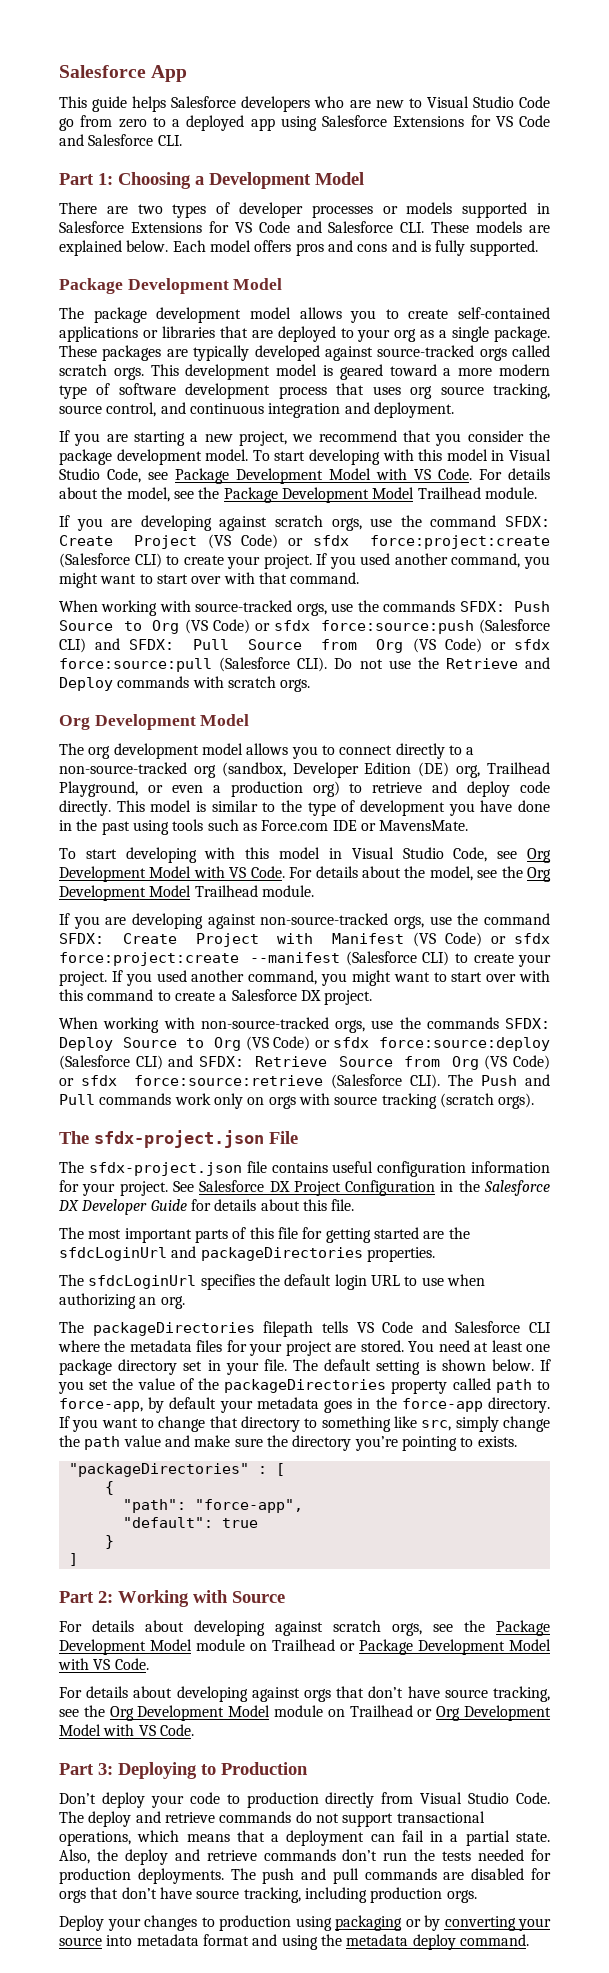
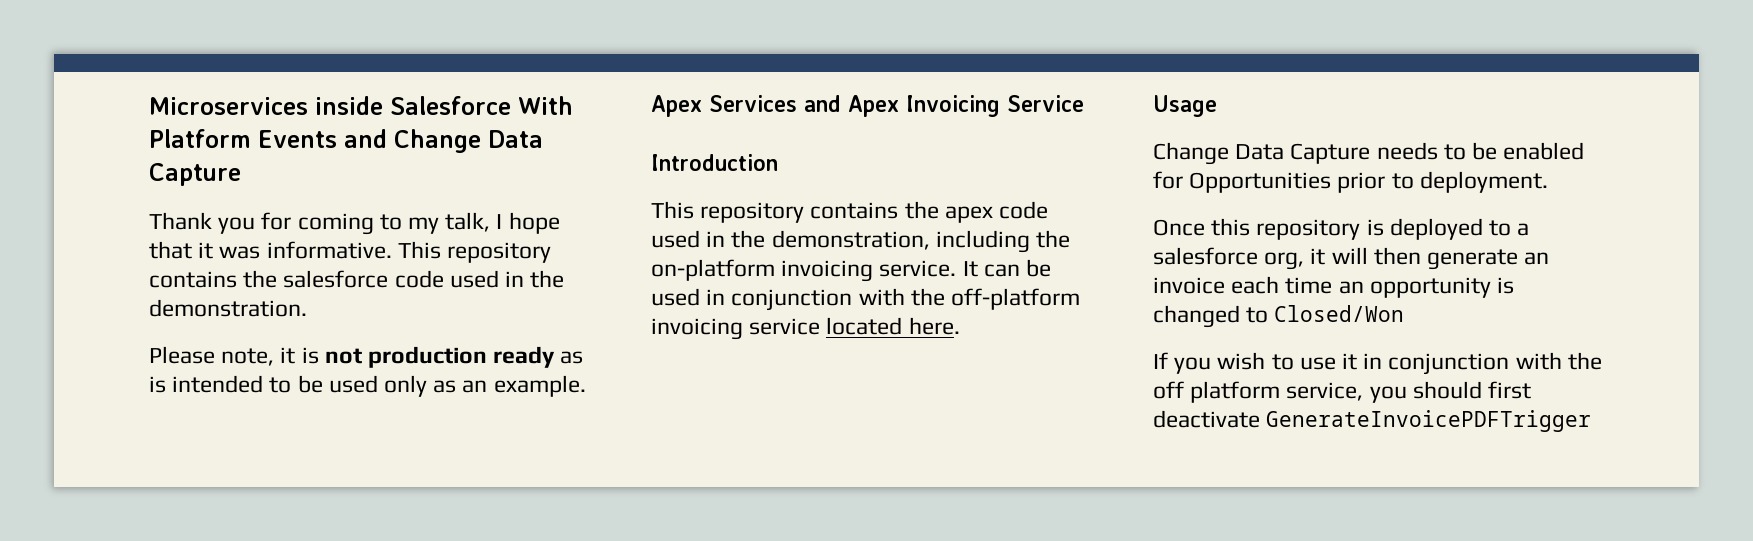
[59,65,188,82] [59,96,550,112] [59,115,550,131] [59,134,182,146] [59,172,364,189] [59,202,550,218] [59,221,550,233] [59,240,538,256] [59,278,283,294] [59,307,550,323] [59,326,550,342] [59,345,550,361] [59,364,551,380] [59,383,550,399] [59,402,454,418] [59,430,550,446] [59,449,552,465] [59,468,550,484] [59,487,537,503] [59,515,551,531] [59,534,550,549] [59,553,551,569] [59,572,360,588] [59,600,550,616] [59,619,550,634] [59,638,550,653] [59,657,550,672] [59,676,311,692] [59,714,250,730] [59,743,475,759] [59,762,550,778] [59,781,550,797] [59,800,550,816] [59,819,469,835] [59,847,551,863] [59,866,551,882] [59,885,314,901] [59,913,550,929] [59,932,550,947] [59,951,551,967] [59,970,550,986] [59,989,373,1005] [59,1017,550,1033] [59,1036,550,1051] [59,1055,550,1070] [59,1074,550,1089] [59,1093,535,1109] [59,1130,298,1148] [59,1161,550,1177] [59,1180,550,1196] [58,1199,355,1215] [59,1227,470,1243] [59,1246,435,1262] [59,1274,485,1290] [59,1293,185,1309] [59,1321,551,1337] [58,1340,550,1356] [59,1359,551,1375] [58,1378,550,1394] [59,1397,550,1413] [59,1416,550,1432] [59,1435,517,1451] [68,1463,285,1477] [104,1481,114,1495] [122,1499,303,1513] [122,1517,258,1528] [104,1535,114,1549] [68,1553,78,1566] [59,1590,285,1607] [59,1620,550,1636] [59,1639,551,1655] [58,1658,149,1670] [59,1686,550,1702] [59,1705,551,1721] [59,1724,194,1736] [59,1762,308,1779] [59,1792,550,1808] [59,1811,485,1827] [59,1830,550,1846] [59,1849,552,1865] [59,1868,551,1884] [59,1887,477,1903] [59,1915,551,1931] [59,1934,529,1950] Salesforce App // This guide helps Salesforce developers who are new to Visual Studio Code go from zero to a deployed app using Salesforce Extensions for VS Code and Salesforce CLI. // Part 1: Choosing a Development Model // There are two types of developer processes or models supported in Salesforce Extensions for VS Code and Salesforce CLI. These models are explained below. Each model offers pros and cons and is fully supported. // Package Development Model // The package development model allows you to create self-contained applications or libraries that are deployed to your org as a single package. These packages are typically developed against source-tracked orgs called scratch orgs. This development model is geared toward a more modern type of software development process that uses org source tracking, source control, and continuous integration and deployment. // If you are starting a new project, we recommend that you consider the package development model. To start developing with this model in Visual Studio Code, see Package Development Model with VS Code. For details about the model, see the Package Development Model Trailhead module. // If you are developing against scratch orgs, use the command SFDX: Create Project (VS Code) or sfdx force:project:create (Salesforce CLI) to create your project. If you used another command, you might want to start over with that command. // When working with source-tracked orgs, use the commands SFDX: Push Source to Org (VS Code) or sfdx force:source:push (Salesforce CLI) and SFDX: Pull Source from Org (VS Code) or sfdx force:source:pull (Salesforce CLI). Do not use the Retrieve and Deploy commands with scratch orgs. // Org Development Model // The org development model allows you to connect directly to a non-source-tracked org (sandbox, Developer Edition (DE) org, Trailhead Playground, or even a production org) to retrieve and deploy code directly. This model is similar to the type of development you have done in the past using tools such as Force.com IDE or MavensMate. // To start developing with this model in Visual Studio Code, see Org Development Model with VS Code. For details about the model, see the Org Development Model Trailhead module. // If you are developing against non-source-tracked orgs, use the command SFDX: Create Project with Manifest (VS Code) or sfdx force:project:create --manifest (Salesforce CLI) to create your project. If you used another command, you might want to start over with this command to create a Salesforce DX project. // When working with non-source-tracked orgs, use the commands SFDX: Deploy Source to Org (VS Code) or sfdx force:source:deploy (Salesforce CLI) and SFDX: Retrieve Source from Org (VS Code) or sfdx force:source:retrieve (Salesforce CLI). The Push and Pull commands work only on orgs with source tracking (scratch orgs). // The sfdx-project.json File // The sfdx-project.json file contains useful configuration information for your project. See Salesforce DX Project Configuration in the Salesforce DX Developer Guide for details about this file. // The most important parts of this file for getting started are the sfdcLoginUrl and packageDirectories properties. // The sfdcLoginUrl specifies the default login URL to use when authorizing an org. // The packageDirectories filepath tells VS Code and Salesforce CLI where the metadata files for your project are stored. You need at least one package directory set in your file. The default setting is shown below. If you set the value of the packageDirectories property called path to force-app, by default your metadata goes in the force-app directory. If you want to change that directory to something like src, simply change the path value and make sure the directory you’re pointing to exists. // "packageDirectories" : [ // { // "path": "force-app", // "default": true // } // ] // Part 2: Working with Source // For details about developing against scratch orgs, see the Package Development Model module on Trailhead or Package Development Model with VS Code. // For details about developing against orgs that don’t have source tracking, see the Org Development Model module on Trailhead or Org Development Model with VS Code. // Part 3: Deploying to Production // Don’t deploy your code to production directly from Visual Studio Code. The deploy and retrieve commands do not support transactional operations, which means that a deployment can fail in a partial state. Also, the deploy and retrieve commands don’t run the tests needed for production deployments. The push and pull commands are disabled for orgs that don’t have source tracking, including production orgs. // Deploy your changes to production using packaging or by converting your source into metadata format and using the metadata deploy command. -> [149,96,573,115] [149,129,543,153] [149,163,241,186] [149,212,560,235] [149,241,552,263] [149,270,565,288] [149,299,307,317] [149,346,584,368] [149,375,586,397] [651,95,1084,117] [651,154,778,171] [651,201,1049,223] [651,230,1071,253] [651,259,1052,282] [651,288,1081,311] [651,317,960,340] [1153,95,1217,117] [1153,142,1585,165] [1153,171,1548,193] [1153,218,1530,240] [1153,247,1550,270] [1153,276,1515,298] [1153,305,1405,328] [1153,352,1602,375] [1153,381,1532,403] [1153,410,1592,432] Microservices inside Salesforce With Platform Events and Change Data Capture // Thank you for coming to my talk, I hope that it was informative. This repository contains the salesforce code used in the demonstration. // Please note, it is not production ready as is intended to be used only as an example. // Apex Services and Apex Invoicing Service // Introduction // This repository contains the apex code used in the demonstration, including the on-platform invoicing service. It can be used in conjunction with the off-platform invoicing service located here. // Usage // Change Data Capture needs to be enabled for Opportunities prior to deployment. // Once this repository is deployed to a salesforce org, it will then generate an invoice each time an opportunity is changed to Closed/Won // If you wish to use it in conjunction with the off platform service, you should first deactivate GenerateInvoicePDFTrigger

